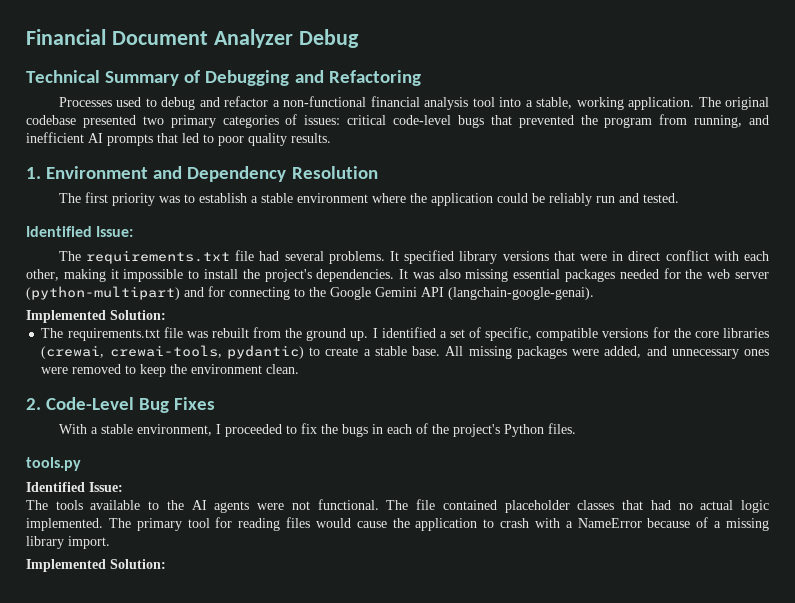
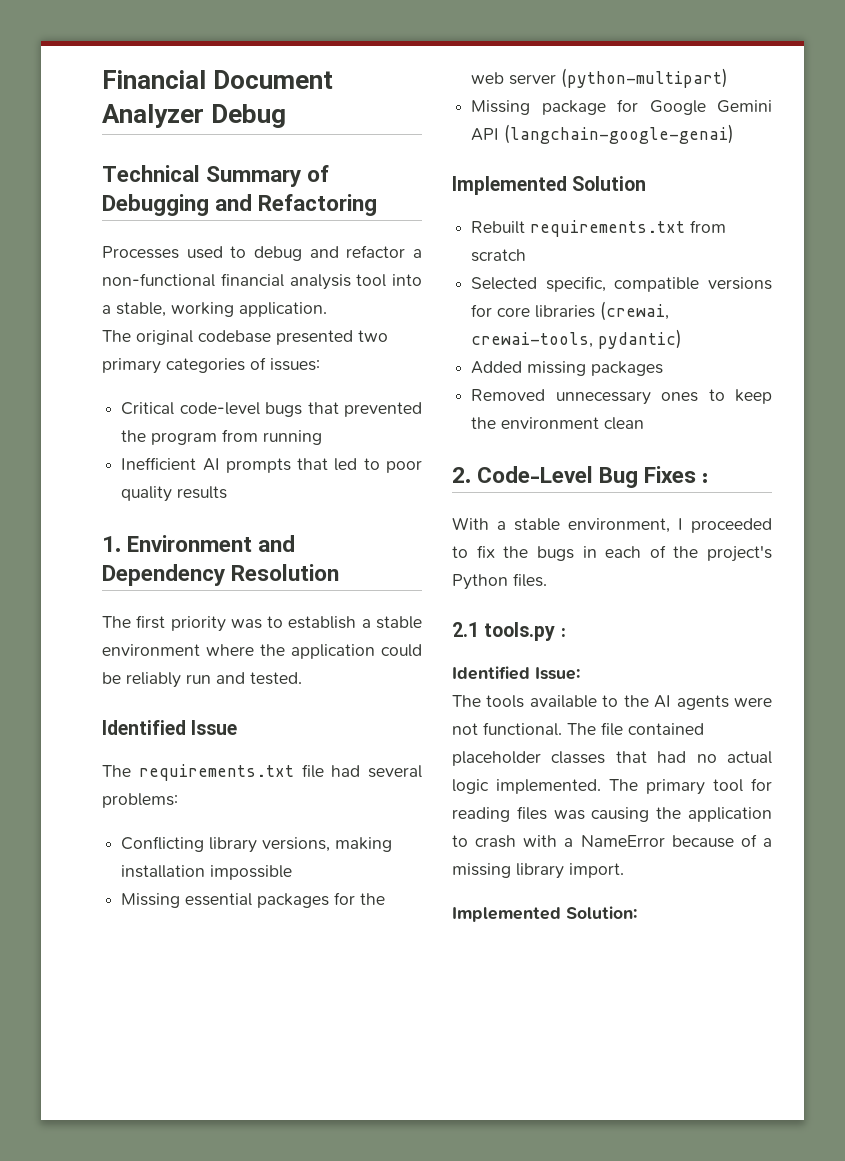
(695, 103) none -> (327, 309) //
[347,115,387,125] critical -> [121,402,175,415] // Critical
[694,115,769,128] [26,132,84,143] running, and inefficient -> [263,430,323,445] [121,457,197,470] running // Inefficient
[291,133,331,143] results. -> [177,486,228,499] results
[96,226,134,237] Issue: -> [191,720,238,735] Issue
[328,250,769,264] [26,269,509,282] problems. It specified library versions that were in direct conflict with each other, making it impossible to install the project's dependencies. It was also missing -> [102,793,178,808] [121,836,393,853] [121,865,293,880] [121,893,181,908] problems: // Conflicting library versions, making installation impossible // Missing
[619,269,659,279] needed -> (330, 900) none
[184,286,326,300] and for connecting to the -> [471,99,639,115] // Missing package for
[448,287,594,300] [26,310,166,323] [41,327,482,341] (langchain-google-genai). // Implemented Solution: // The requirements.txt file was rebuilt from the ground up. I identified a set of -> [504,124,735,144] [452,176,647,195] [471,220,727,237] [471,249,527,262] [471,277,538,290] (langchain-google-genai) // Implemented Solution // Rebuilt requirements.txt from scratch // Selected
[673,328,691,338] the -> (493, 310) none
[309,346,770,359] [41,364,122,374] to create a stable base. All missing packages were added, and unnecessary ones were removed -> [471,361,664,376] [471,389,699,405] // Added missing packages // Removed unnecessary ones
[266,364,300,374] clean. -> [604,417,645,430] clean
(216, 403) none -> [702,473,709,483] :
(576, 428) none -> [452,622,479,637] 2.1
(81, 464) none -> [560,628,566,637] :
[315,518,387,528] would cause -> [553,807,650,822] was causing

